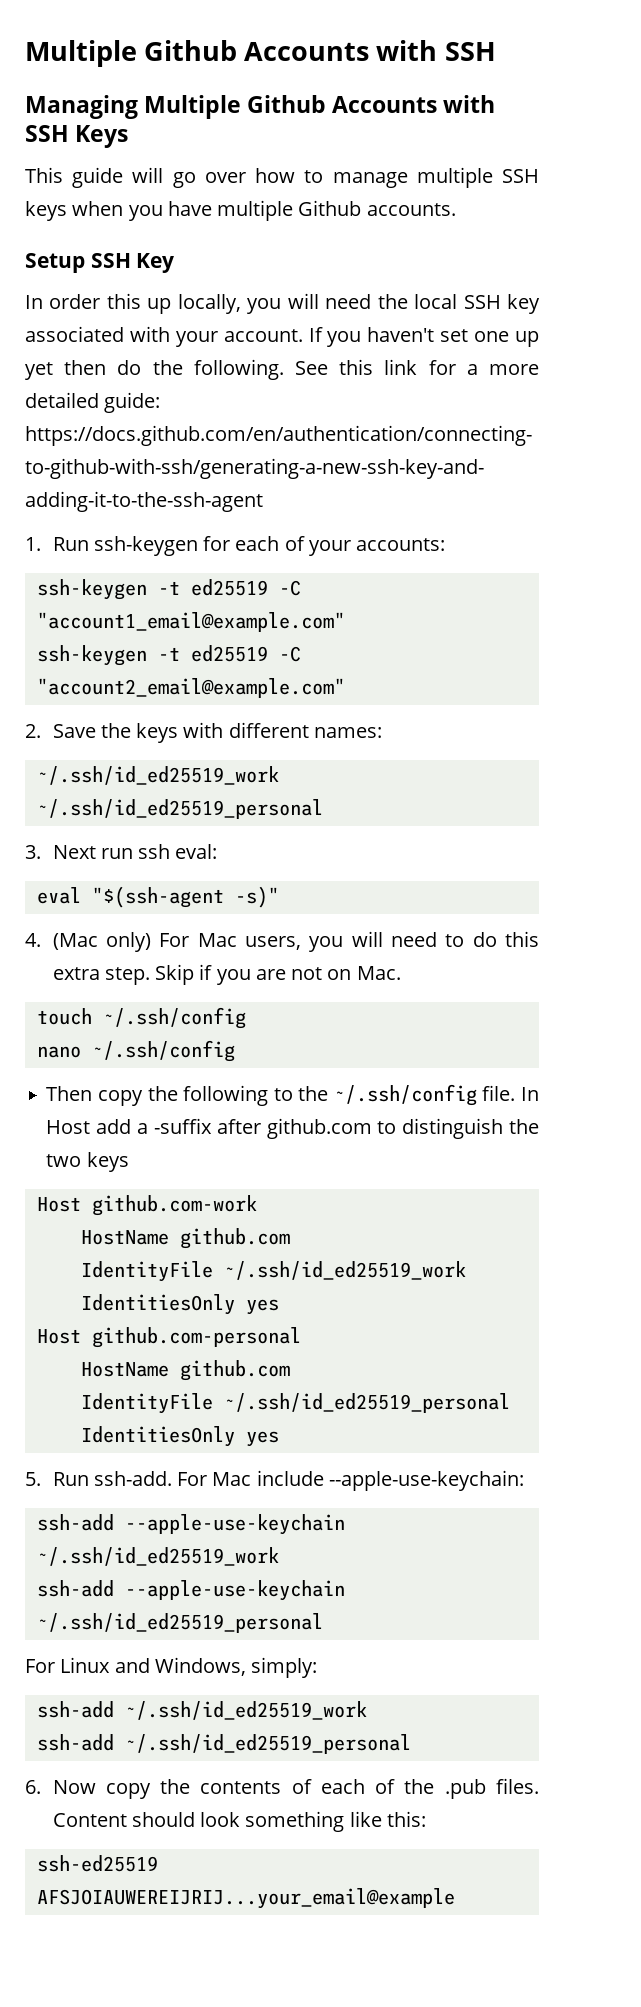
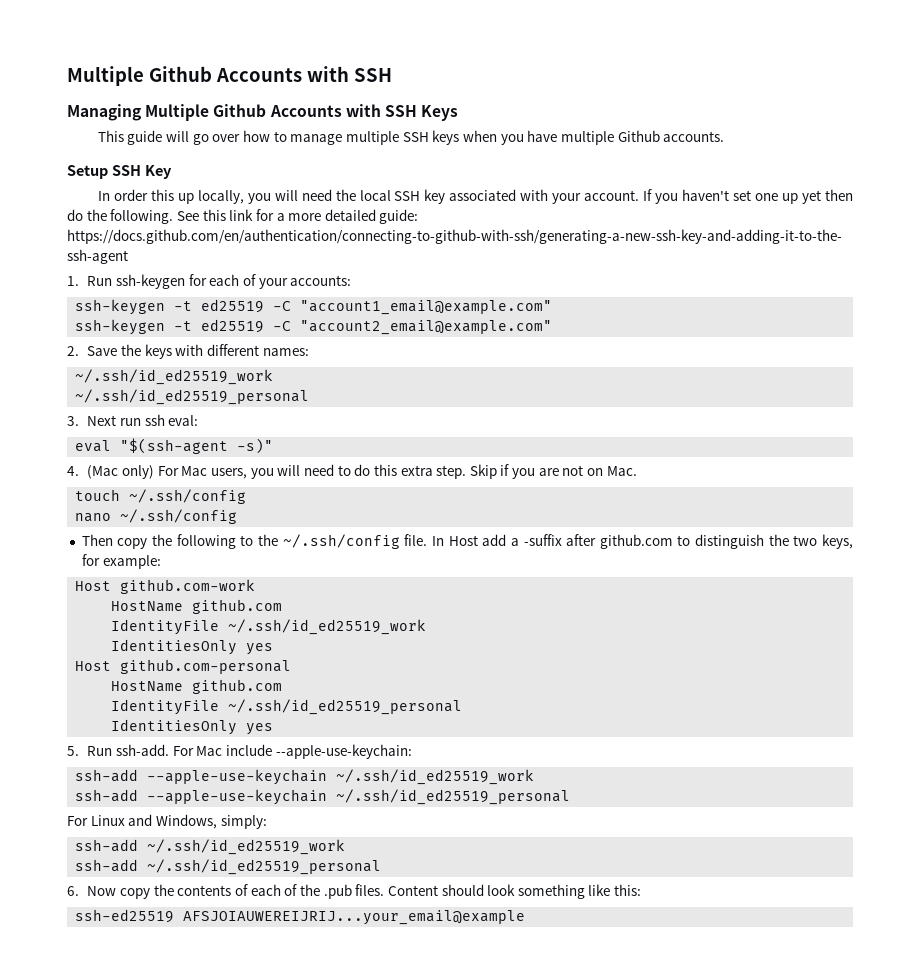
[86,1152,129,1172] keys -> [822,534,854,549] [81,554,161,569] keys, for example:

